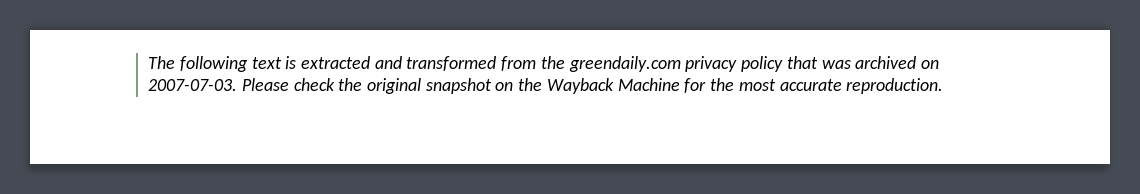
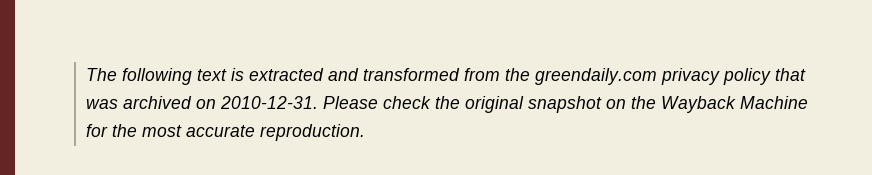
[148,79,238,91] 2007-07-03. -> [220,96,319,109] 2010-12-31.

